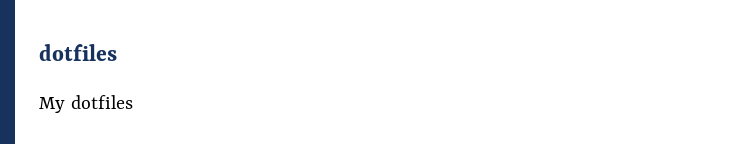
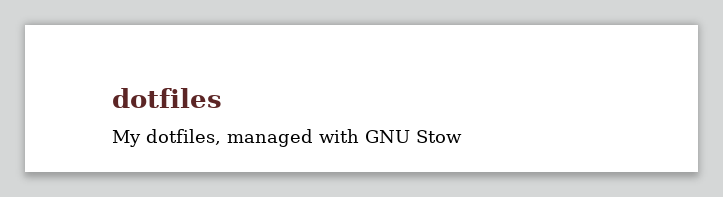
[70,95,133,109] dotfiles -> [146,129,462,147] dotfiles, managed with GNU Stow

